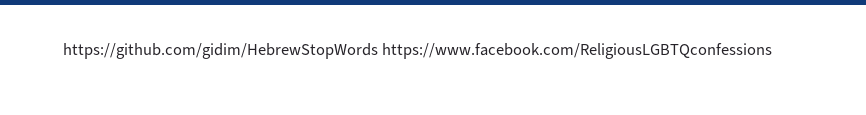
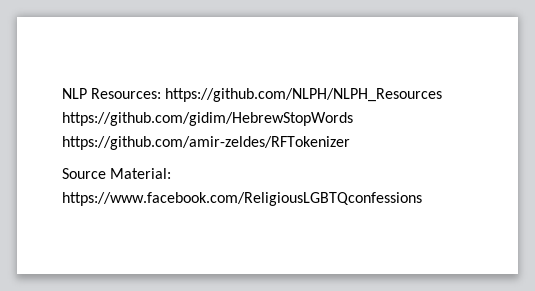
[63,43,378,59] https://github.com/gidim/HebrewStopWords -> [62,88,443,102] [62,112,353,126] [62,136,350,150] [62,168,172,179] NLP Resources: https://github.com/NLPH/NLPH_Resources https://github.com/gidim/HebrewStopWords https://github.com/amir-zeldes/RFTokenizer // Source Material:

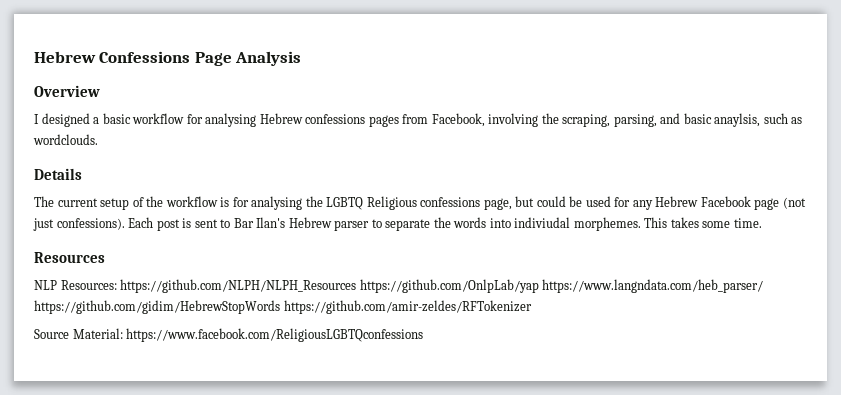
(62, 93) none -> [34,51,302,66] [34,85,100,97] [34,113,803,127] [33,134,98,145] [34,168,82,180] [34,196,806,210] [33,217,762,231] [34,252,105,263] Hebrew Confessions Page Analysis // Overview // I designed a basic workflow for analysing Hebrew confessions pages from Facebook, involving the scraping, parsing, and basic anaylsis, such as wordclouds. // Details // The current setup of the workflow is for analysing the LGBTQ Religious confessions page, but could be used for any Hebrew Facebook page (not just confessions). Each post is sent to Bar Ilan's Hebrew parser to separate the words into indiviudal morphemes. This takes some time. // Resources //
(443, 95) none -> [359,279,764,293] https://github.com/OnlpLab/yap https://www.langndata.com/heb_parser/

